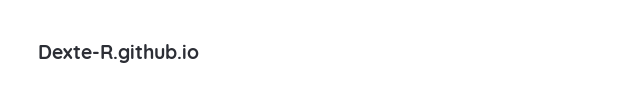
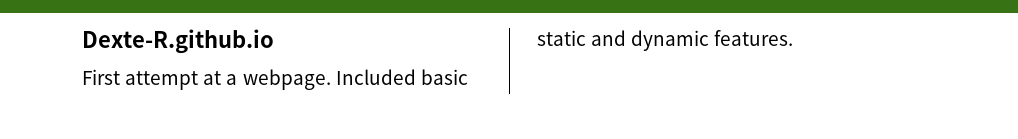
(199, 53) none -> [82,69,468,90] [537,30,794,51] // First attempt at a webpage. Included basic static and dynamic features.

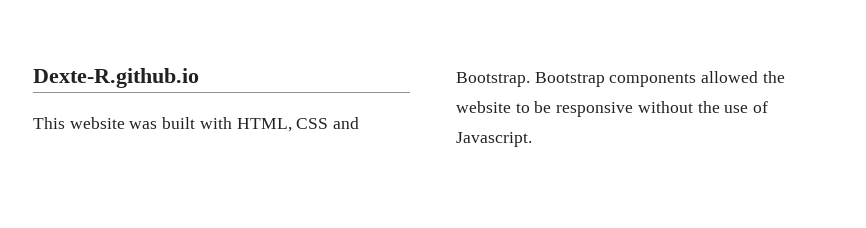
[82,69,468,90] [537,30,794,51] First attempt at a webpage. Included basic static and dynamic features. -> [33,117,360,132] [456,71,785,87] [456,101,769,117] [456,132,532,147] This website was built with HTML, CSS and Bootstrap. Bootstrap components allowed the website to be responsive without the use of Javascript.

